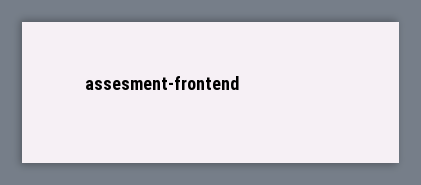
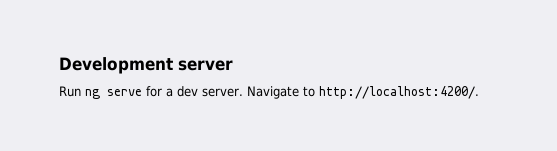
[85,76,239,90] assesment-frontend -> [59,57,233,74] [59,86,479,99] Development server // Run ng serve for a dev server. Navigate to http://localhost:4200/.

